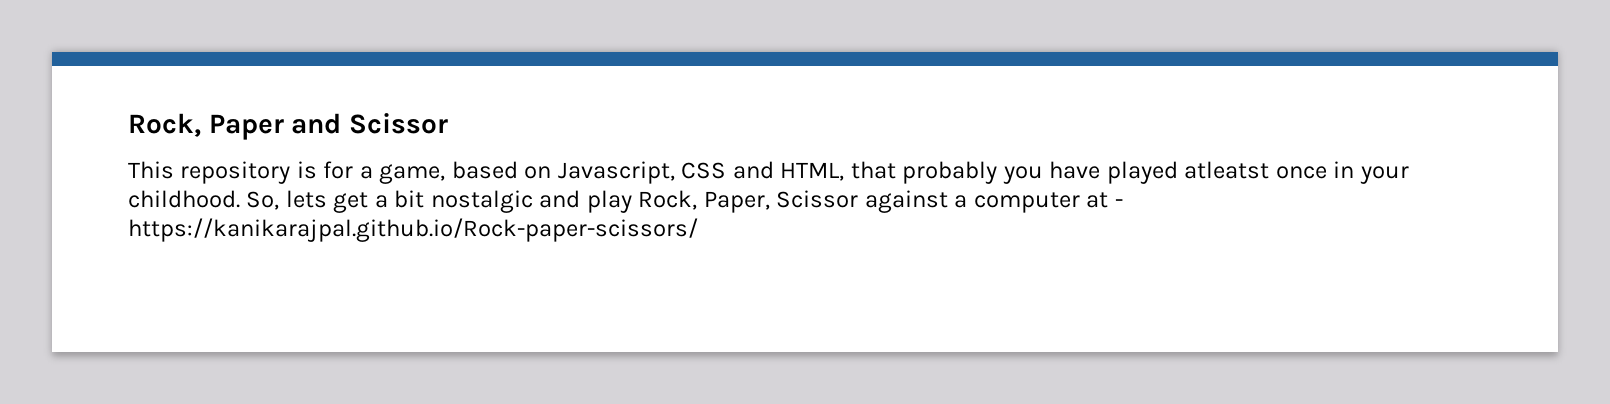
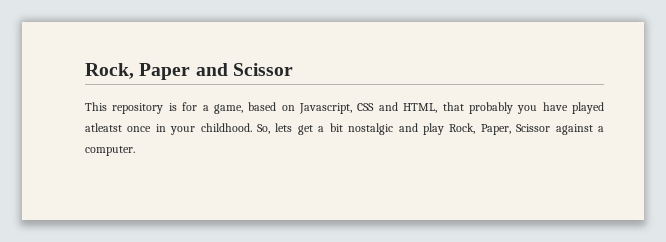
[973,192,1123,213] [128,218,698,242] computer at - https://kanikarajpal.github.io/Rock-paper-scissors/ -> [85,146,135,156] computer.

